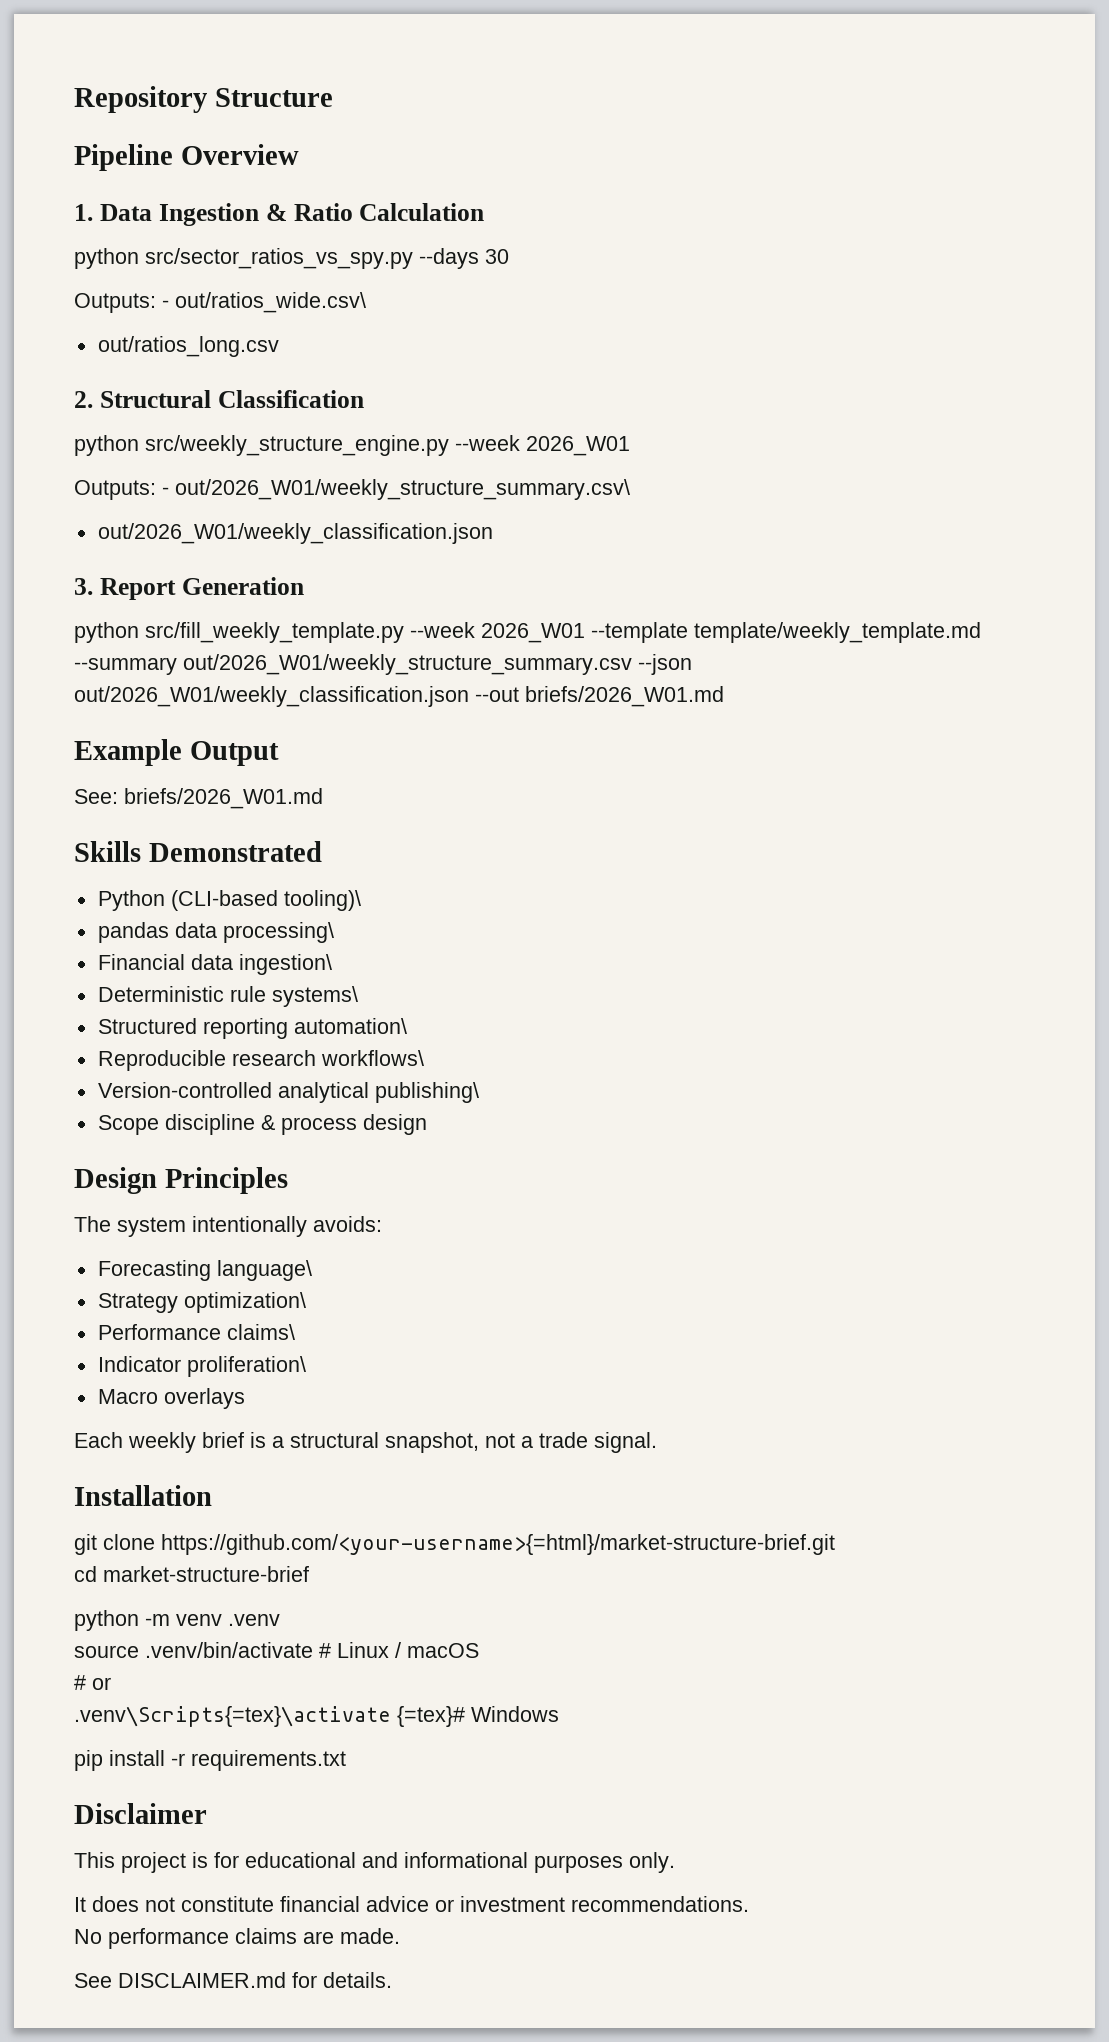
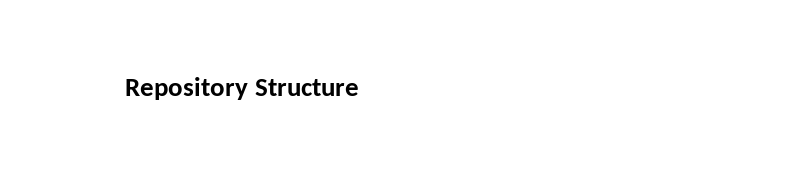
[74,144,299,171] [74,203,485,226] [74,248,509,269] [74,292,366,313] [97,336,279,357] [74,390,364,408] [74,435,630,456] [74,479,630,500] [97,523,493,544] [74,577,304,600] [74,622,981,643] [74,654,692,675] [74,686,724,707] [74,739,279,766] [74,788,323,809] [74,841,322,862] [97,890,361,911] [97,922,334,943] [97,954,332,975] [97,986,358,1007] [97,1018,407,1039] [97,1050,424,1071] [97,1082,479,1103] [97,1114,427,1135] [74,1167,288,1194] [74,1216,382,1237] [97,1260,312,1281] [97,1292,306,1313] [97,1324,295,1340] [97,1356,306,1377] [97,1388,245,1409] [74,1432,657,1453] [74,1485,212,1506] [74,1534,835,1555] [74,1566,309,1582] [74,1610,280,1631] [74,1642,479,1658] [74,1675,111,1690] [74,1706,559,1727] [74,1750,346,1771] [74,1803,207,1824] [74,1852,675,1873] [74,1896,749,1912] [74,1928,400,1949] [74,1972,392,1988] // Pipeline Overview // 1. Data Ingestion & Ratio Calculation // python src/sector_ratios_vs_spy.py --days 30 // Outputs: - out/ratios_wide.csv\ // out/ratios_long.csv // 2. Structural Classification // python src/weekly_structure_engine.py --week 2026_W01 // Outputs: - out/2026_W01/weekly_structure_summary.csv\ // out/2026_W01/weekly_classification.json // 3. Report Generation // python src/fill_weekly_template.py --week 2026_W01 --template template/weekly_template.md --summary out/2026_W01/weekly_structure_summary.csv --json out/2026_W01/weekly_classification.json --out briefs/2026_W01.md // Example Output // See: briefs/2026_W01.md // Skills Demonstrated // Python (CLI-based tooling)\ // pandas data processing\ // Financial data ingestion\ // Deterministic rule systems\ // Structured reporting automation\ // Reproducible research workflows\ // Version-controlled analytical publishing\ // Scope discipline & process design // Design Principles // The system intentionally avoids: // Forecasting language\ // Strategy optimization\ // Performance claims\ // Indicator proliferation\ // Macro overlays // Each weekly brief is a structural snapshot, not a trade signal. // Installation // git clone https://github.com/<your-username>{=html}/market-structure-brief.git // cd market-structure-brief // python -m venv .venv // source .venv/bin/activate # Linux / macOS // # or // .venv\Scripts{=tex}\activate {=tex}# Windows // pip install -r requirements.txt // Disclaimer // This project is for educational and informational purposes only. // It does not constitute financial advice or investment recommendations. // No performance claims are made. // See DISCLAIMER.md for details. -> (360, 87) none

